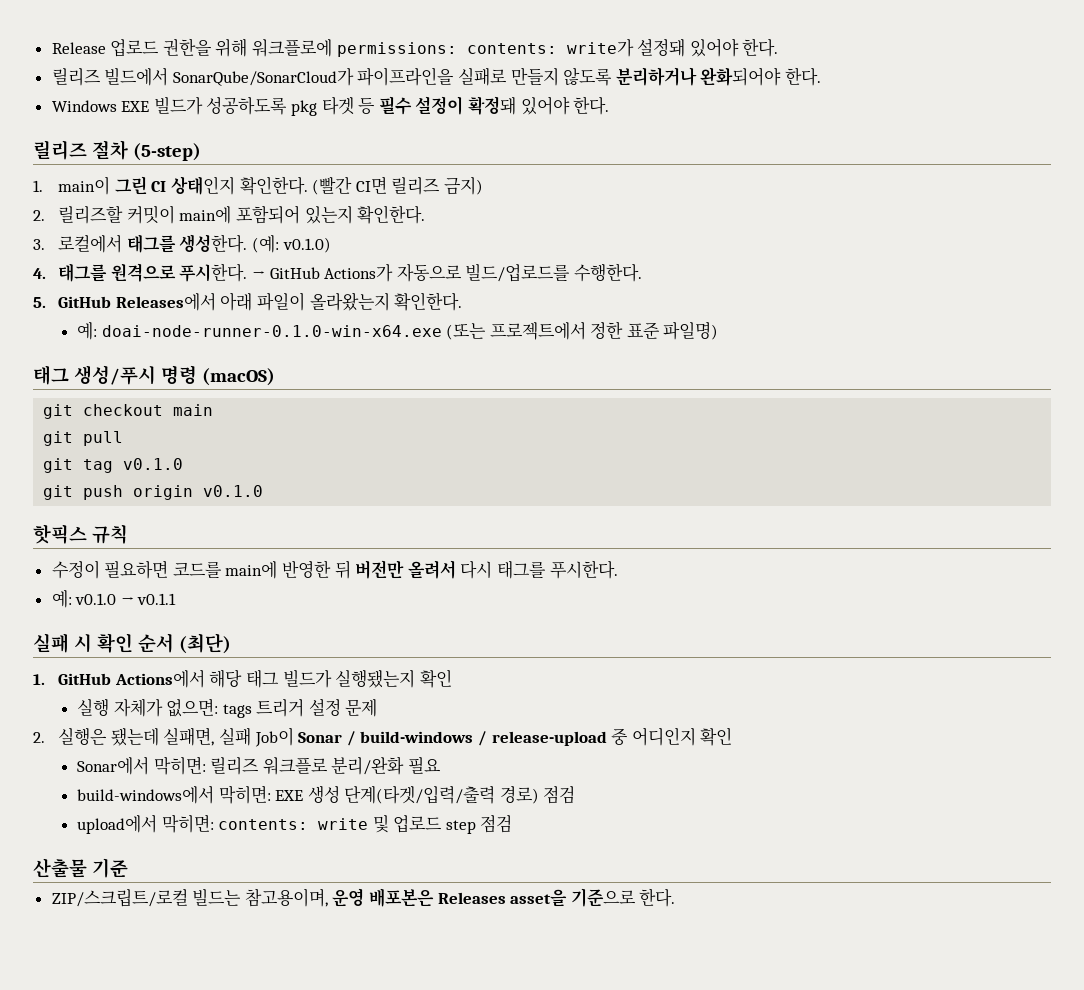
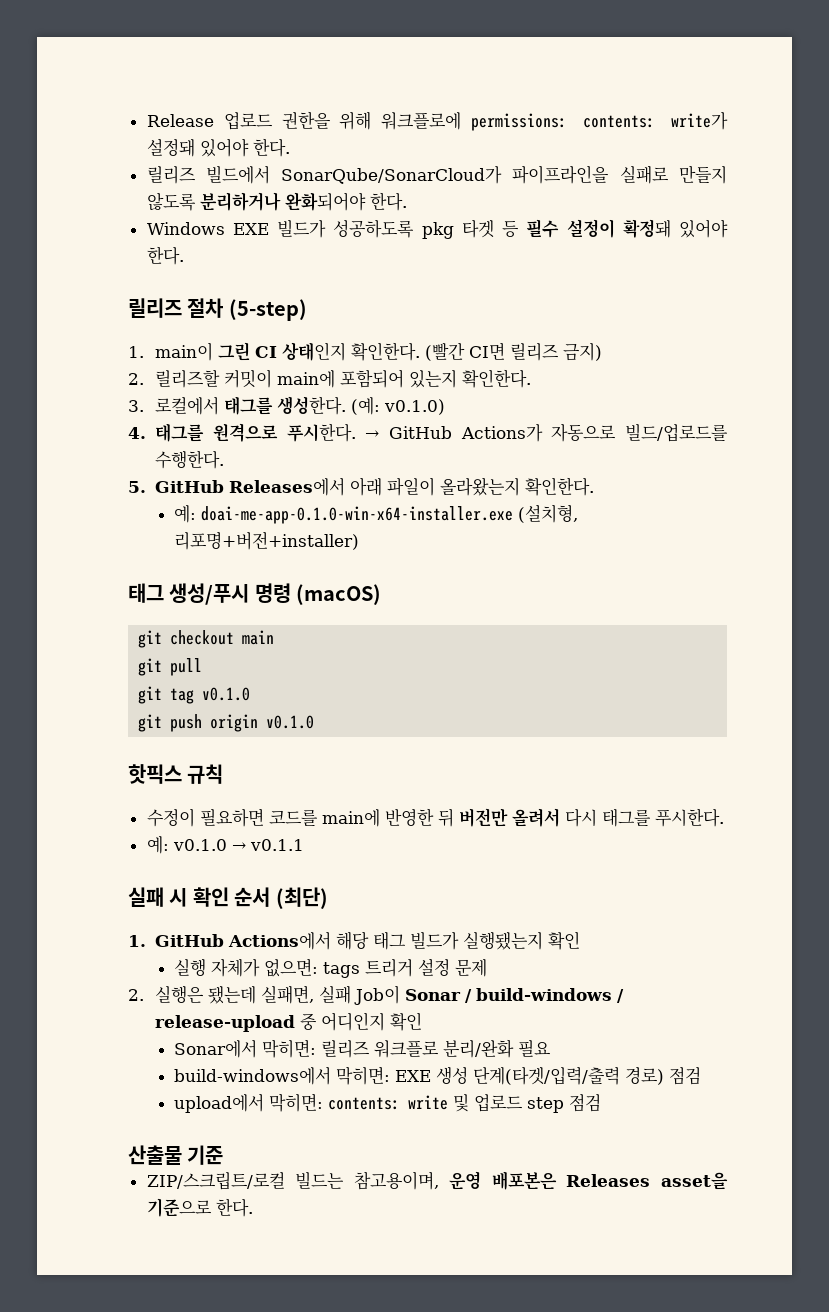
[101,321,719,340] doai-node-runner-0.1.0-win-x64.exe (또는 프로젝트에서 정한 표준 파일명) -> [201,504,579,524] [174,531,360,550] doai-me-app-0.1.0-win-x64-installer.exe (설치형, 리포명+버전+installer)

